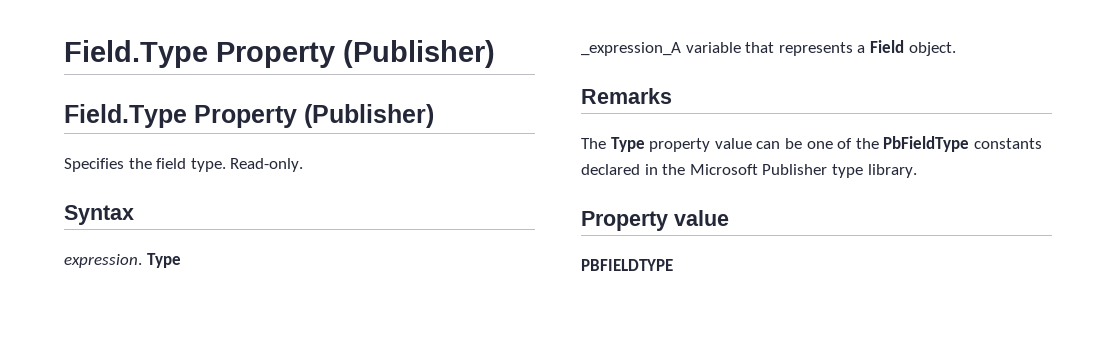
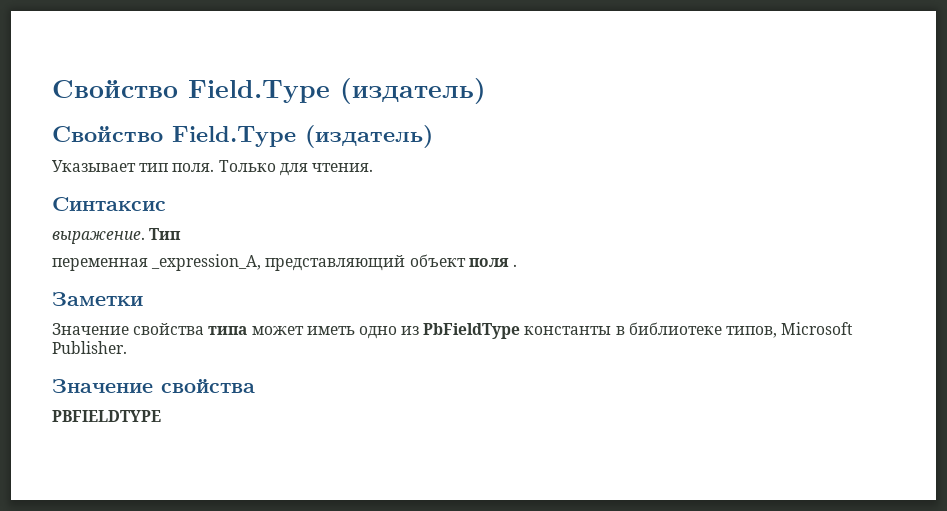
[64,40,495,68] [64,104,434,128] [64,158,304,172] [64,205,134,225] [64,253,181,268] [581,40,956,56] [581,88,672,104] [581,136,1042,152] [581,164,917,178] [581,210,729,231] Field.Type Property (Publisher) // Field.Type Property (Publisher) // Specifies the field type. Read-only. // Syntax // expression. Type // _expression_A variable that represents a Field object. // Remarks // The Type property value can be one of the PbFieldType constants declared in the Microsoft Publisher type library. // Property value -> [52,78,486,104] [52,125,433,148] [52,160,373,176] [52,197,166,211] [52,228,182,244] [52,254,517,271] [52,292,143,306] [52,322,854,339] [52,341,127,354] [52,379,255,393] Свойство Field.Type (издатель) // Свойство Field.Type (издатель) // Указывает тип поля. Только для чтения. // Синтаксис // выражение. Тип // переменная _expression_A, представляющий объект поля . // Заметки // Значение свойства типа может иметь одно из PbFieldType константы в библиотеке типов, Microsoft Publisher. // Значение свойства

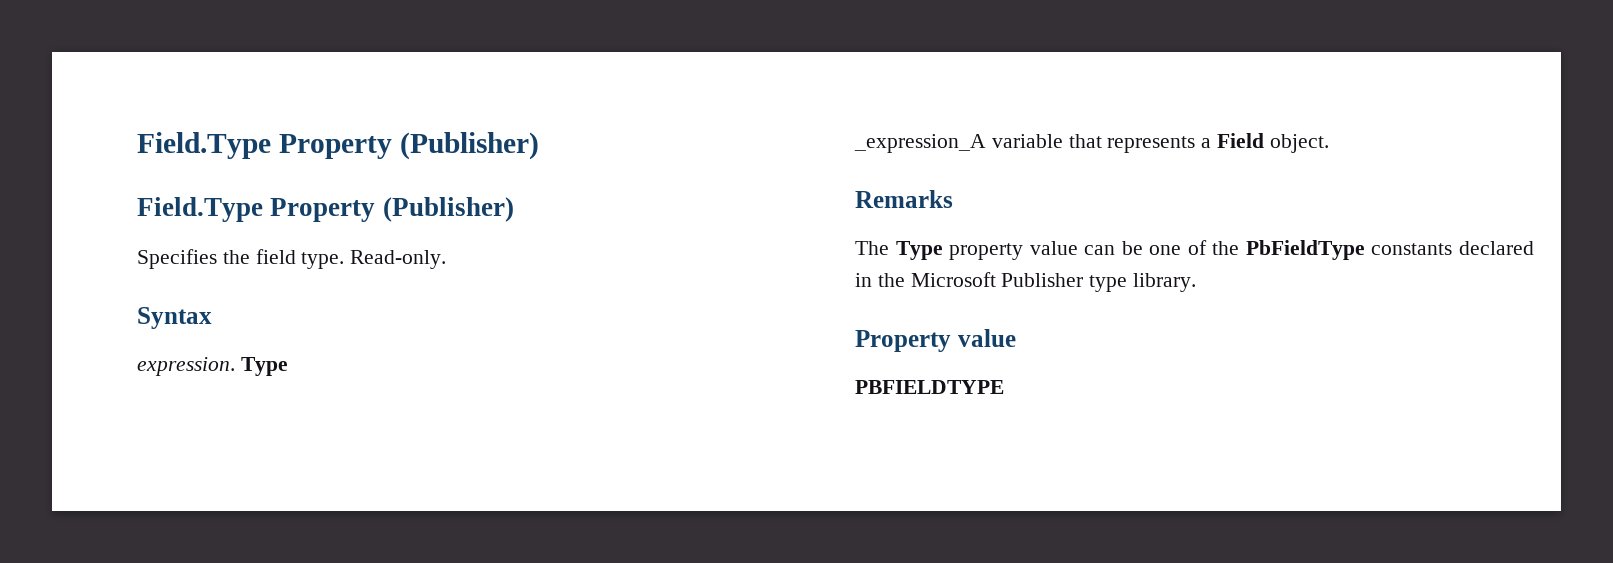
[52,78,486,104] [52,125,433,148] [52,160,373,176] [52,197,166,211] [52,228,182,244] [52,254,517,271] [52,292,143,306] [52,322,854,339] [52,341,127,354] [52,379,255,393] Свойство Field.Type (издатель) // Свойство Field.Type (издатель) // Указывает тип поля. Только для чтения. // Синтаксис // выражение. Тип // переменная _expression_A, представляющий объект поля . // Заметки // Значение свойства типа может иметь одно из PbFieldType константы в библиотеке типов, Microsoft Publisher. // Значение свойства -> [137,132,539,160] [137,197,514,222] [137,249,447,269] [137,307,212,329] [137,357,288,376] [854,133,1329,153] [855,190,953,208] [855,240,1534,260] [855,272,1197,292] [855,329,1016,352] Field.Type Property (Publisher) // Field.Type Property (Publisher) // Specifies the field type. Read-only. // Syntax // expression. Type // _expression_A variable that represents a Field object. // Remarks // The Type property value can be one of the PbFieldType constants declared in the Microsoft Publisher type library. // Property value

